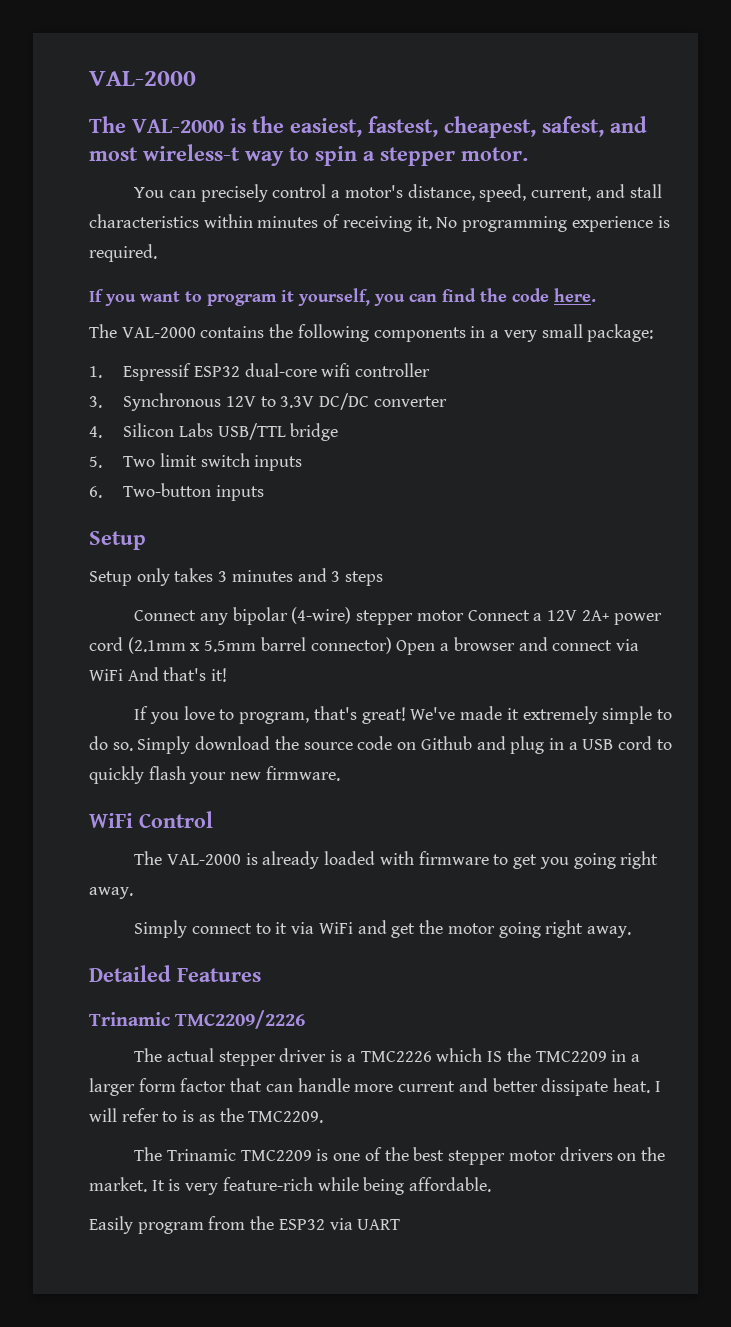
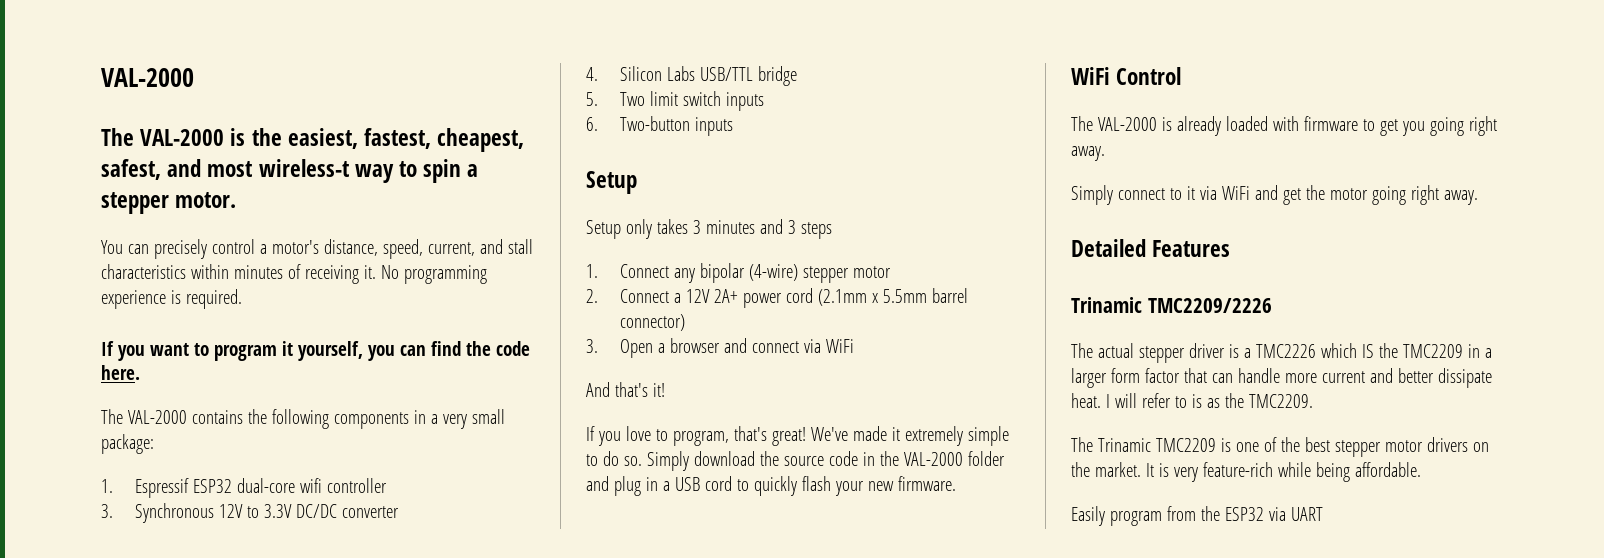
(384, 578) none -> [586,264,598,278] 1.
(464, 615) none -> [586,289,598,303] // 2.
(392, 645) none -> [586,339,598,353] // 3.
(123, 675) none -> (855, 346) //
[397,736,472,750] on Github -> [862,451,1005,466] in the VAL-2000 folder

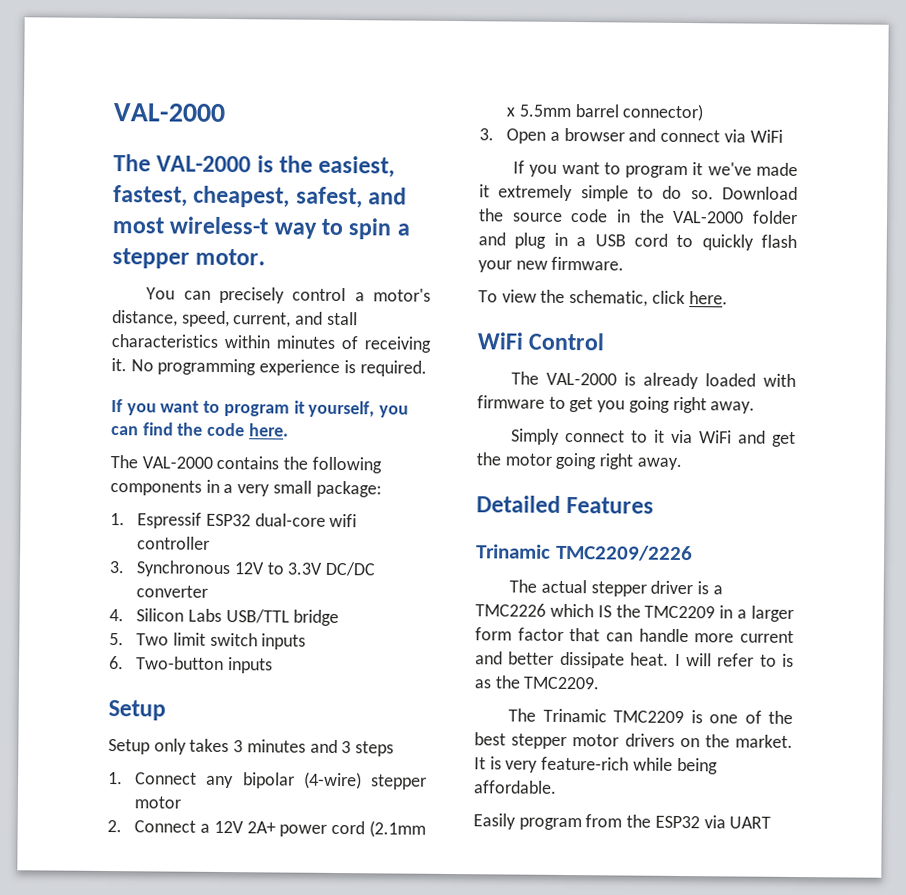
[586,382,665,397] [586,426,848,446] // And that's it! // If you love to program, that's great! We've -> [513,160,752,179] // If you want to program it we've
[646,451,755,471] Simply download -> [722,186,798,200] Download
(956, 483) none -> [478,289,728,307] // To view the schematic, click here.

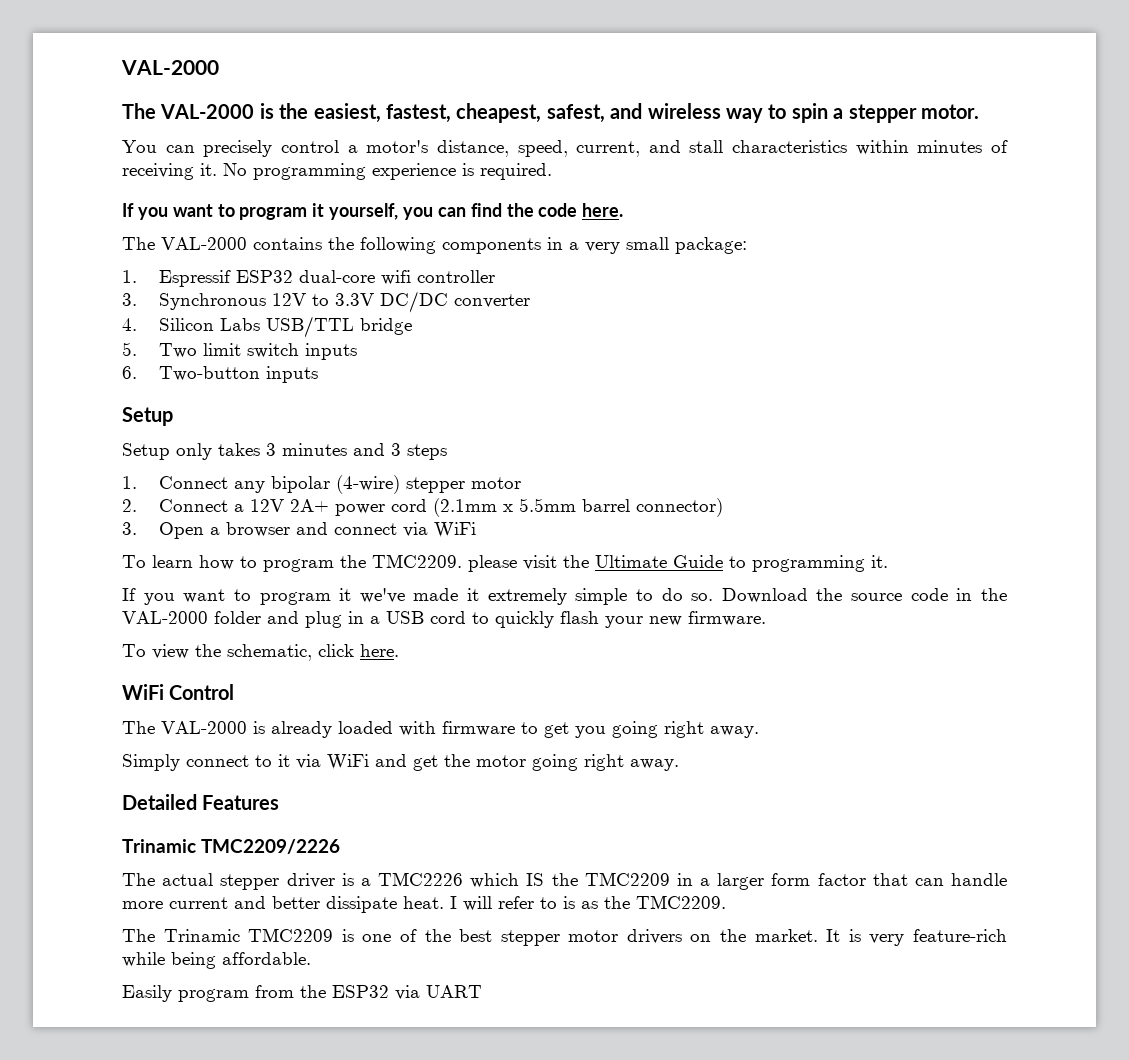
[112,216,270,235] most wireless-t -> [647,103,721,119] wireless
(783, 136) none -> [122,554,888,572] // To learn how to program the TMC2209. please visit the Ultimate Guide to programming it.

